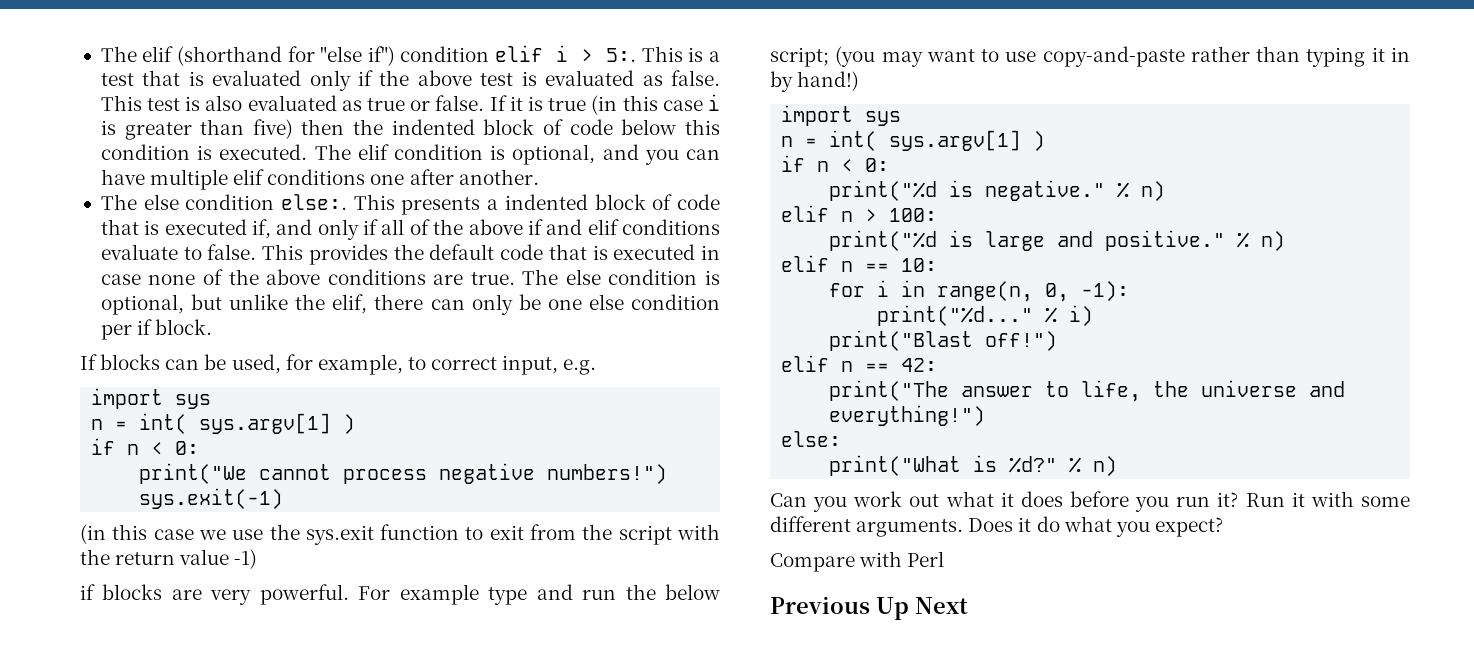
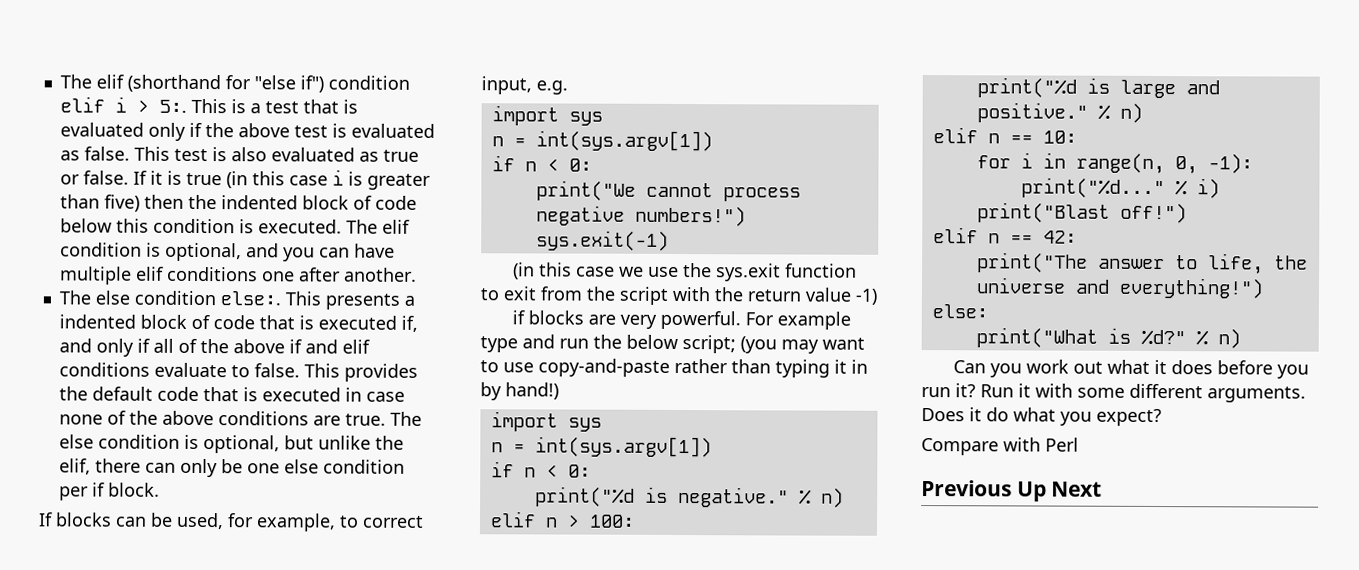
[139,413,356,434] int( sys.argv[1] ) -> [535,130,713,152] int(sys.argv[1])
[829,130,1046,151] int( sys.argv[1] ) -> [534,436,712,458] int(sys.argv[1])

